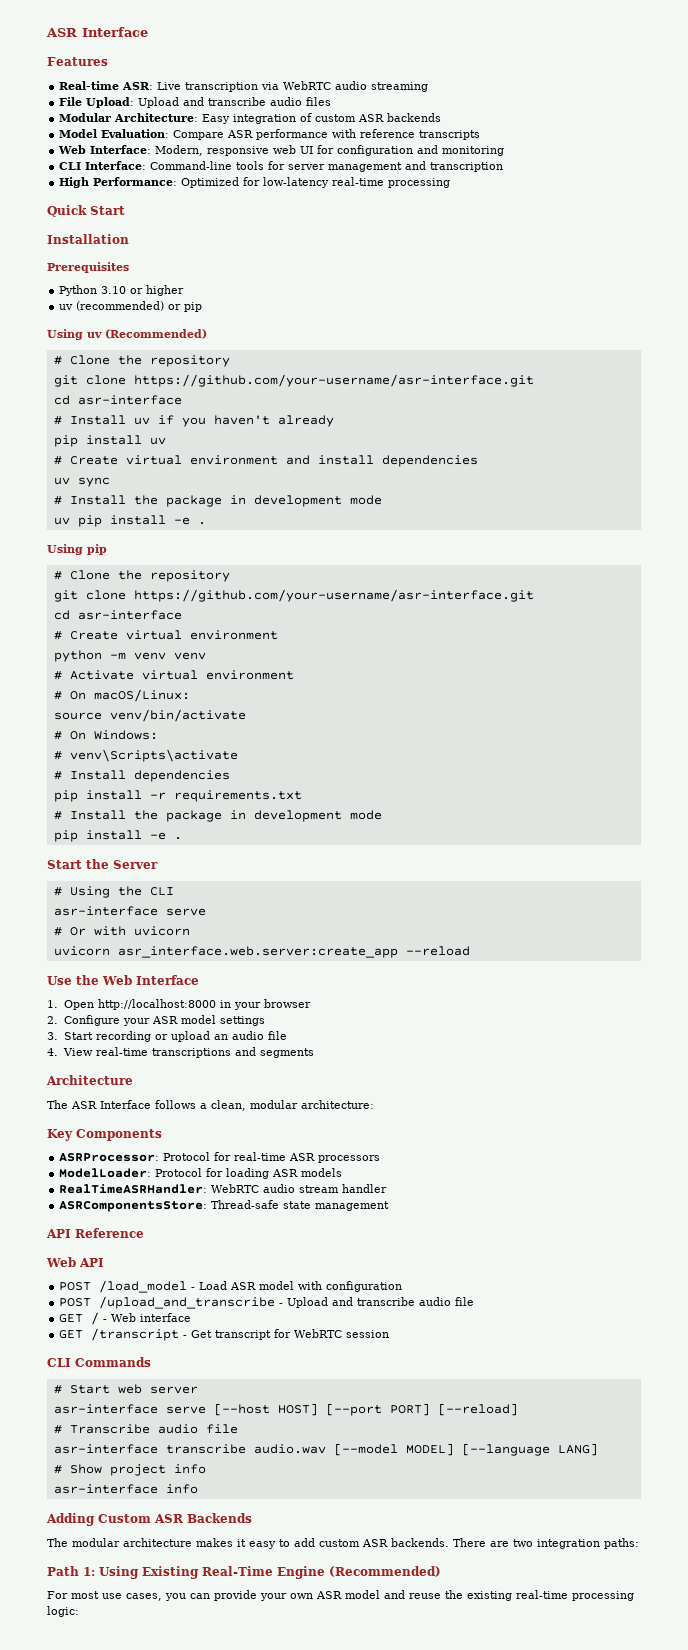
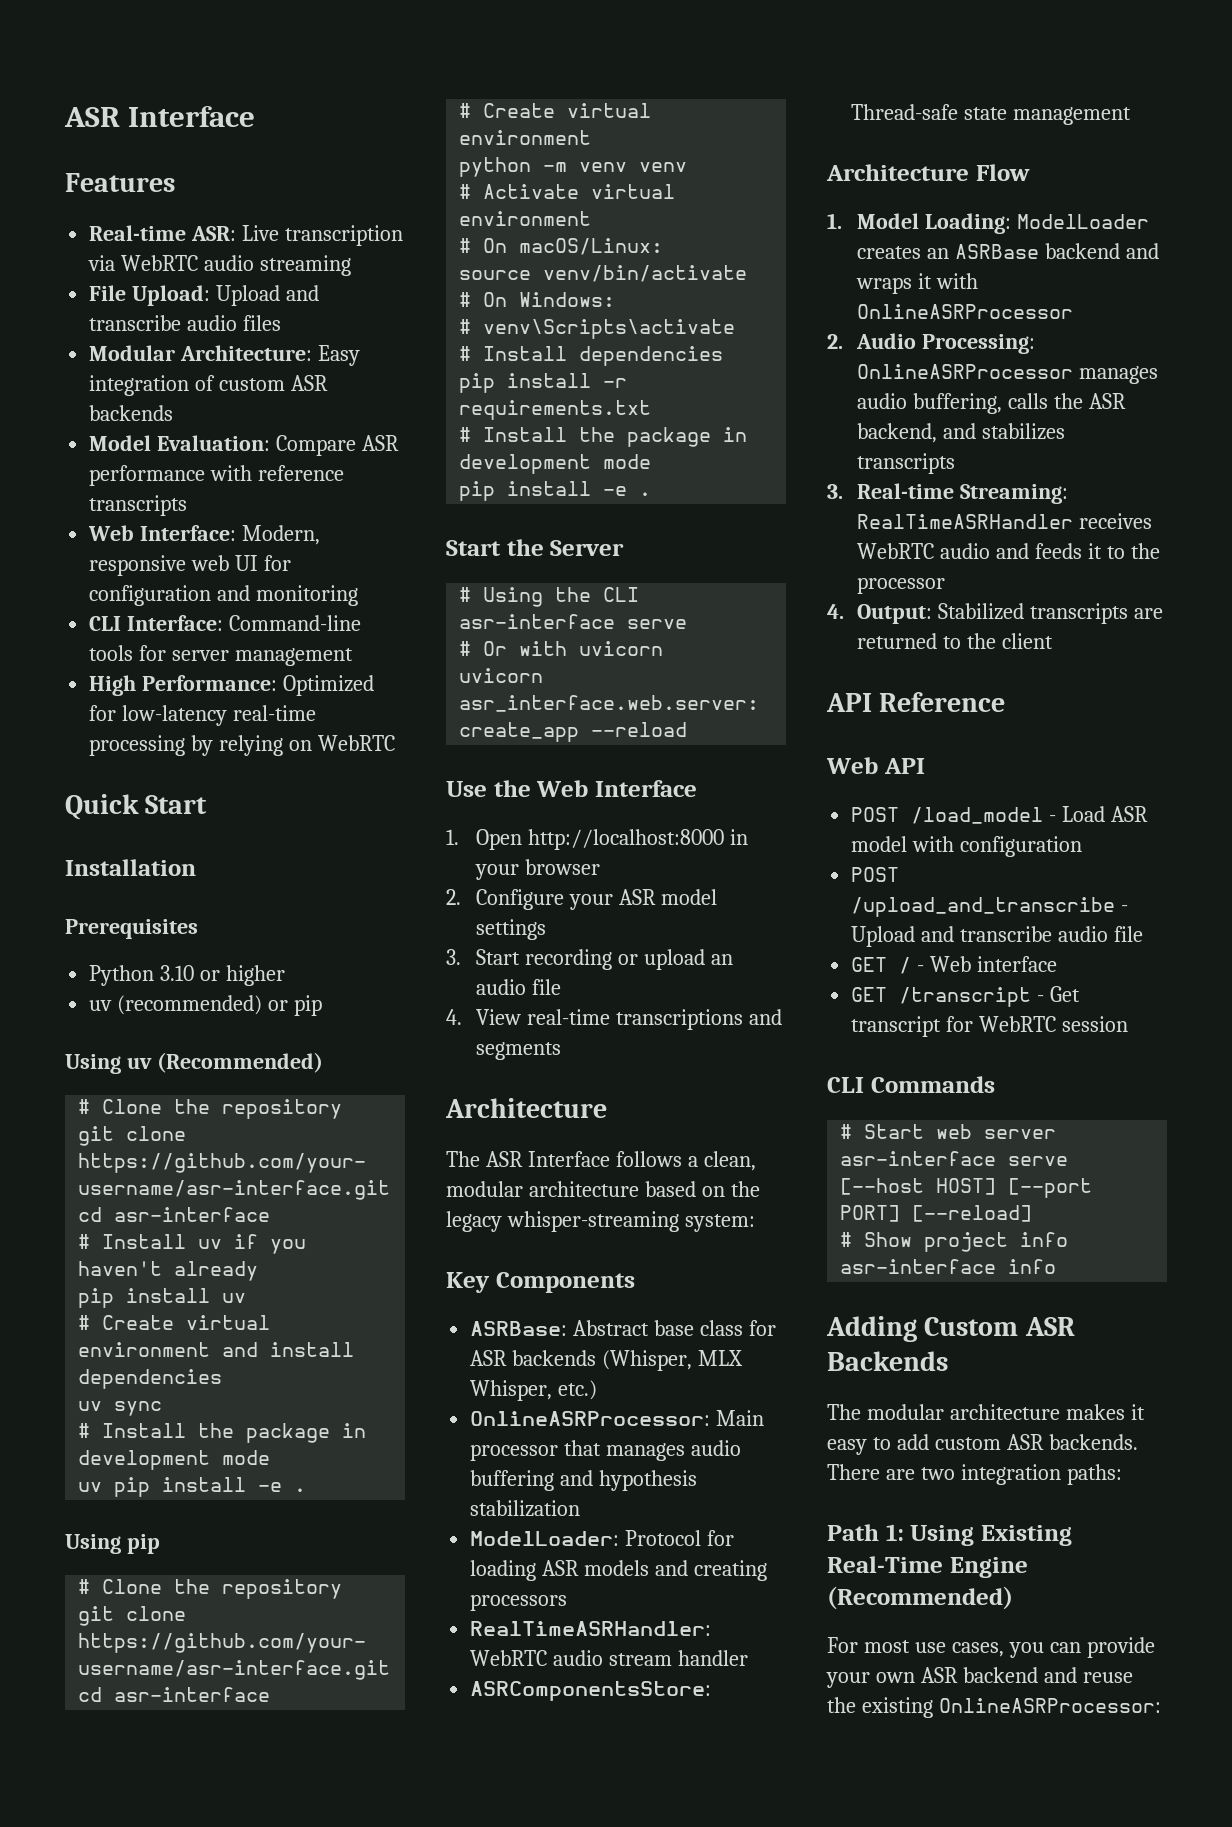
[405,161,504,172] and transcription -> (354, 657) none
(451, 183) none -> [191,735,395,756] by relying on WebRTC
[301,1100,374,1109] [47,1129,162,1141] [59,1152,381,1163] architecture: // Key Components // ASRProcessor: Protocol for real-time ASR processors -> [528,1181,760,1197] [446,1211,755,1232] [446,1272,635,1293] [470,1320,776,1336] [470,1350,744,1371] [470,1380,598,1401] [470,1410,765,1426] [470,1440,742,1461] [470,1470,698,1491] [470,1500,581,1517] architecture based on the legacy whisper-streaming system: // Key Components // ASRBase: Abstract base class for ASR backends (Whisper, MLX Whisper, etc.) // OnlineASRProcessor: Main processor that manages audio buffering and hypothesis stabilization
(343, 1172) none -> [655,1560,767,1581] [470,1594,568,1611] and creating processors
(390, 1206) none -> [826,164,1030,181] [827,213,1150,234] [857,243,1159,259] [856,273,979,294] [857,304,1074,319] [827,333,1036,354] [857,364,1159,384] [857,393,1126,414] [857,423,1066,443] [857,453,956,474] [827,483,1069,504] [857,513,1153,529] [857,543,1160,559] [857,577,946,594] [827,603,1164,624] [857,633,1054,649] // Architecture Flow // 1. Model Loading: ModelLoader creates an ASRBase backend and wraps it with OnlineASRProcessor // 2. Audio Processing: OnlineASRProcessor manages audio buffering, calls the ASR backend, and stabilizes transcripts // 3. Real-time Streaming: RealTimeASRHandler receives WebRTC audio and feeds it to the processor // 4. Output: Stabilized transcripts are returned to the client
[53,1424,238,1434] [53,1443,598,1456] // # Transcribe audio file // asr-interface transcribe audio.wav [--model MODEL] [--language LANG] -> (1033, 1213) none
[345,1590,380,1599] model -> [962,1667,1038,1683] backend
[516,1590,634,1601] [47,1606,79,1617] real-time processing logic: -> [938,1698,1161,1713] OnlineASRProcessor:

